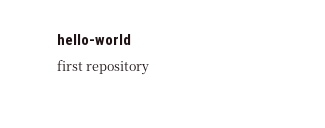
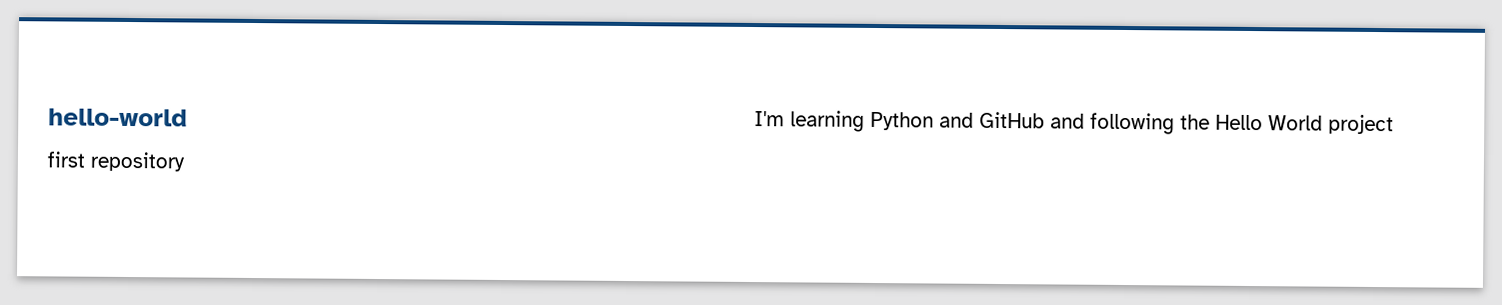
(150, 68) none -> [754,110,1394,135] // I'm learning Python and GitHub and following the Hello World project

